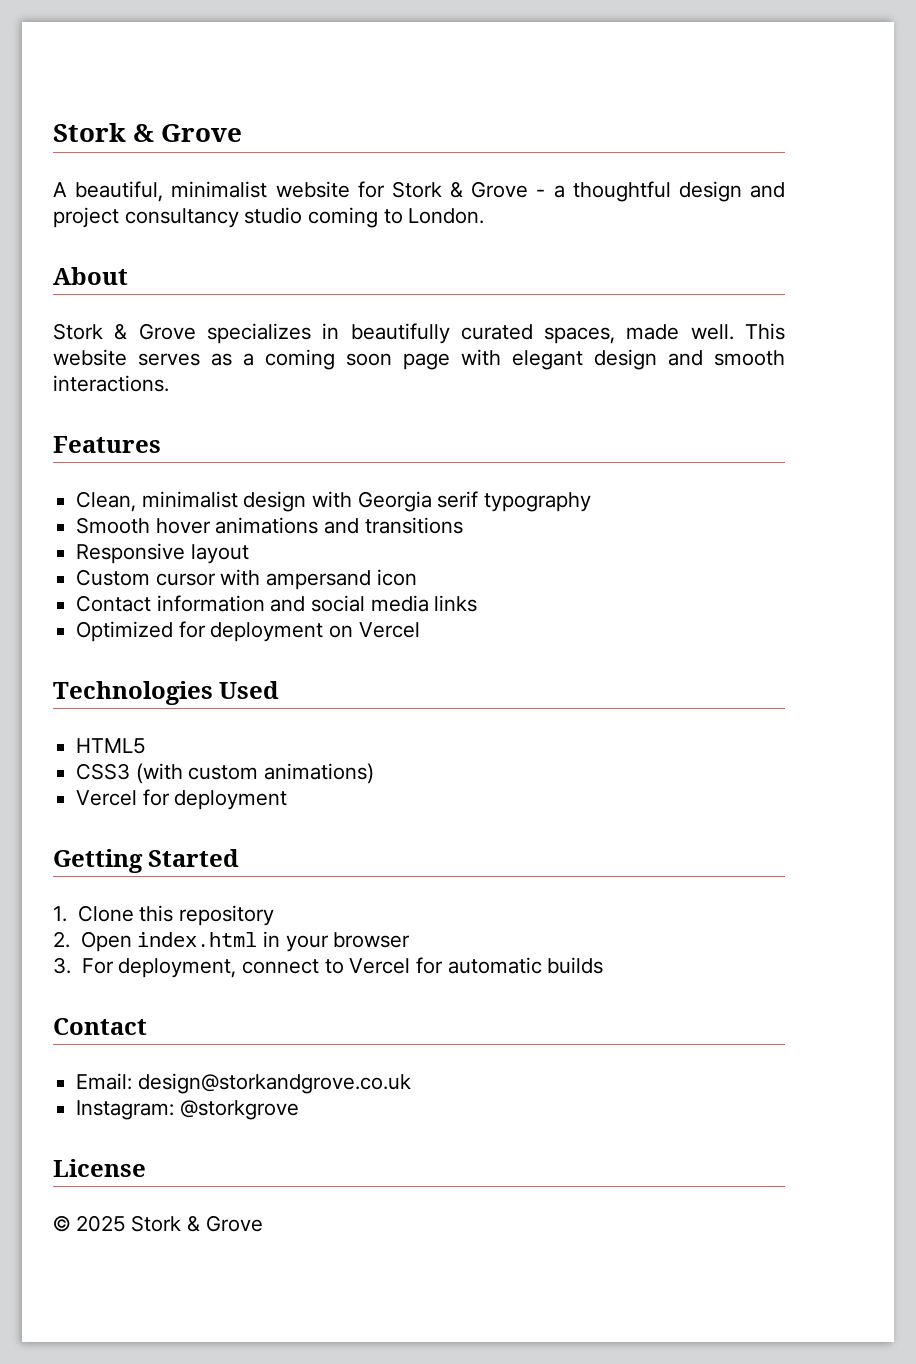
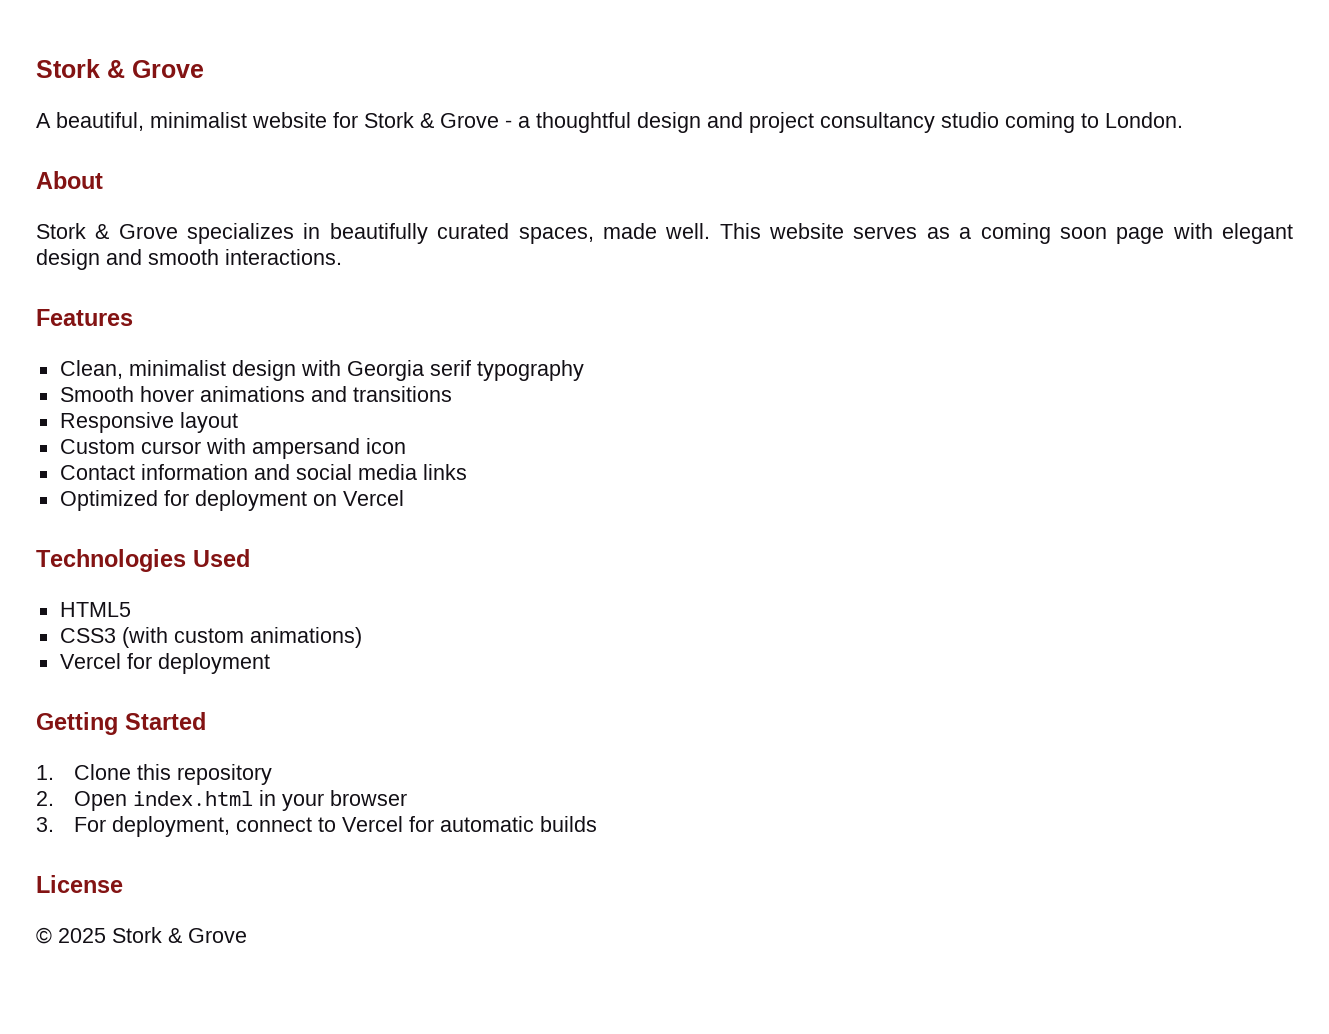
[53,1018,147,1035] [76,1073,411,1094] [76,1100,299,1120] // Contact // Email: design@storkandgrove.co.uk // Instagram: @storkgrove -> (597, 824) none

